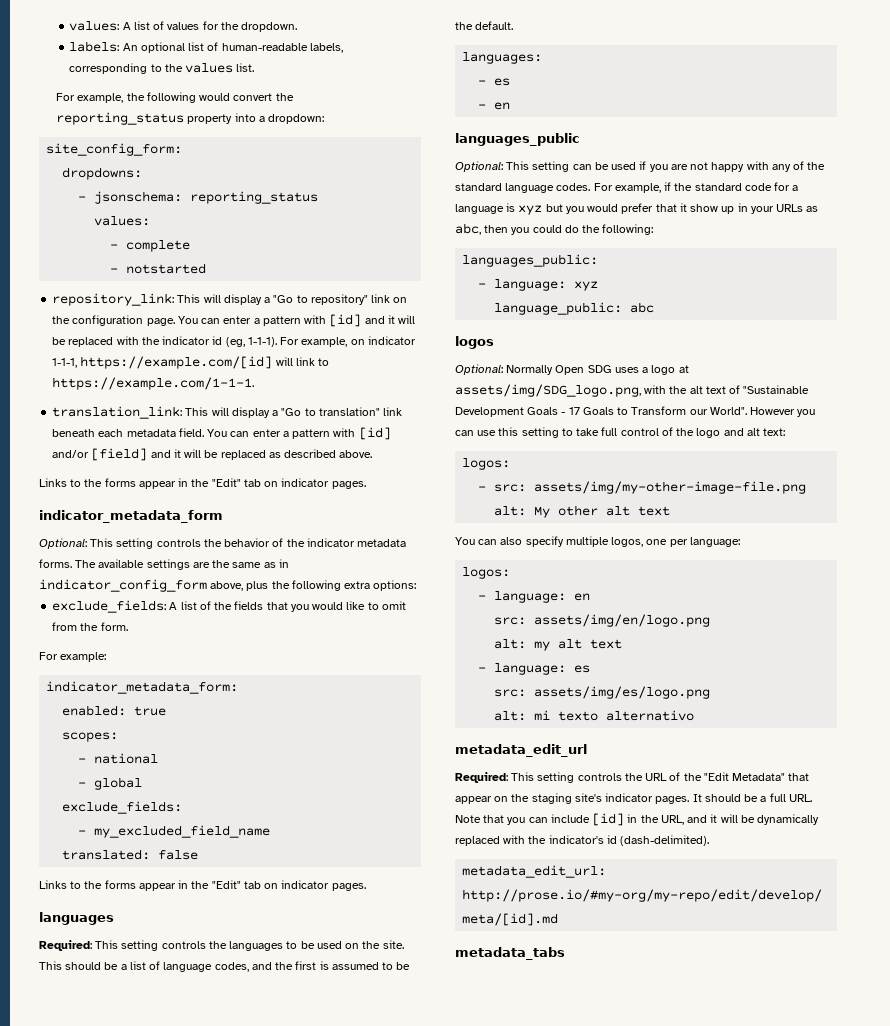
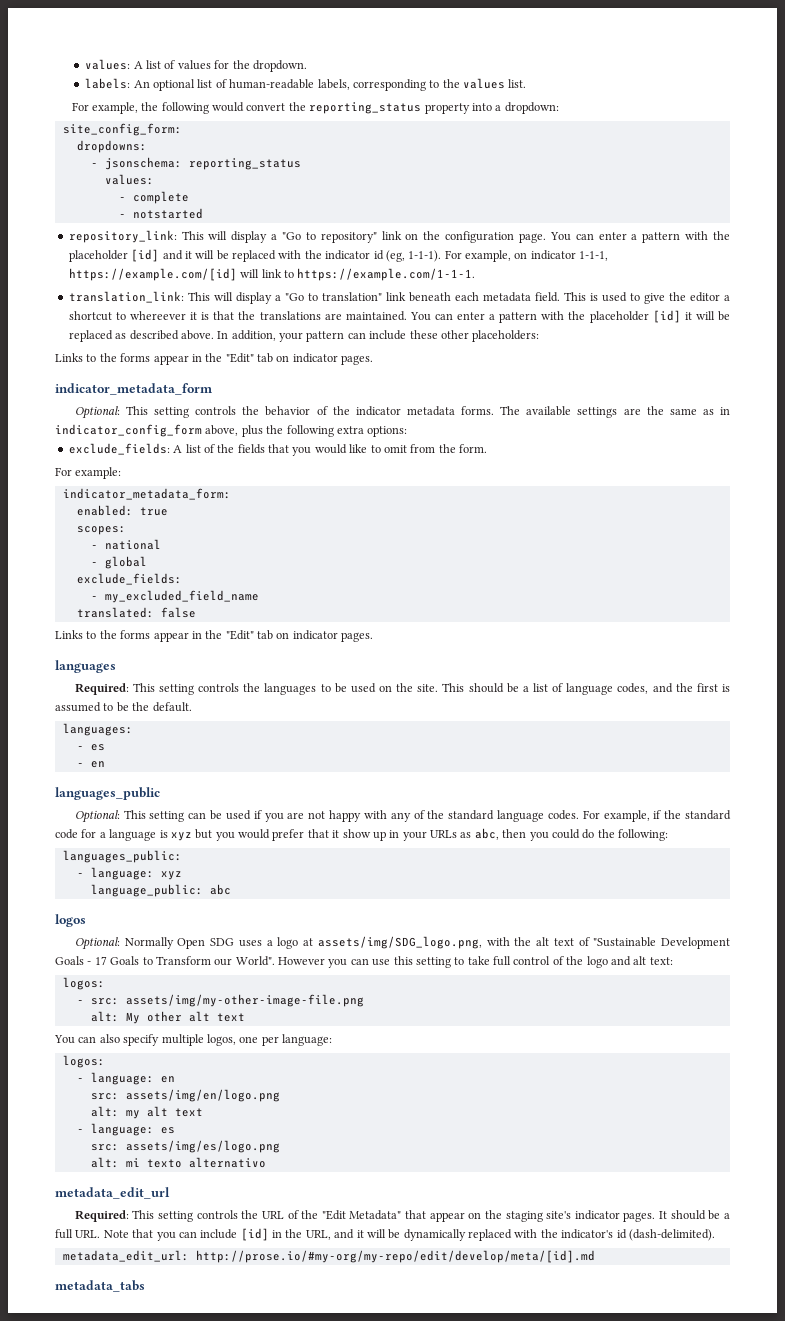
(327, 319) none -> [712,231,730,240] [68,250,128,262] the placeholder
[207,427,391,440] [52,448,171,461] You can enter a pattern with [id] and/or [field] and -> [563,292,731,304] [68,310,681,323] This is used to give the editor a shortcut to whereever it is that the translations are maintained. You can enter a pattern with the placeholder [id]
(373, 454) none -> [217,330,540,342] In addition, your pattern can include these other placeholders:

